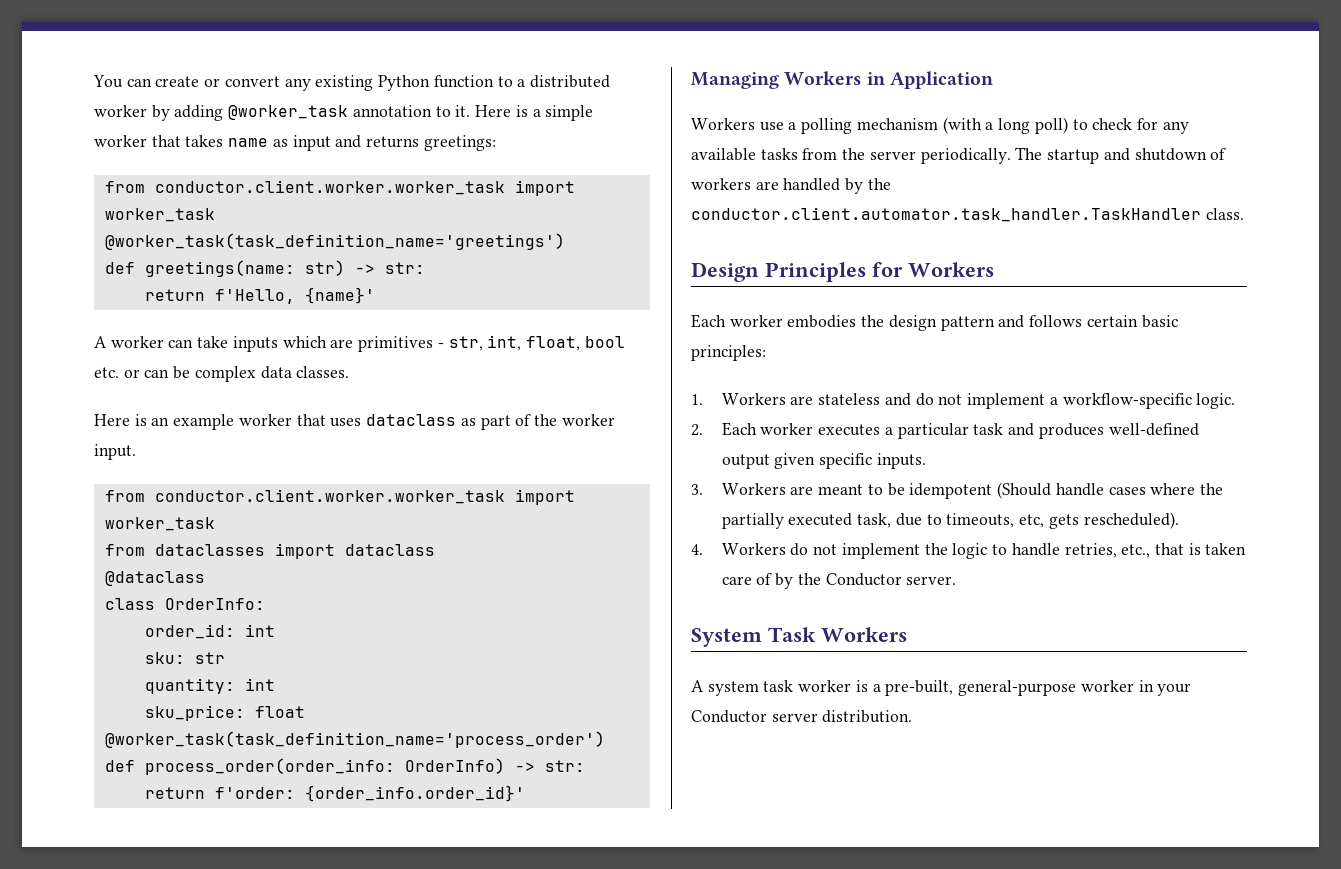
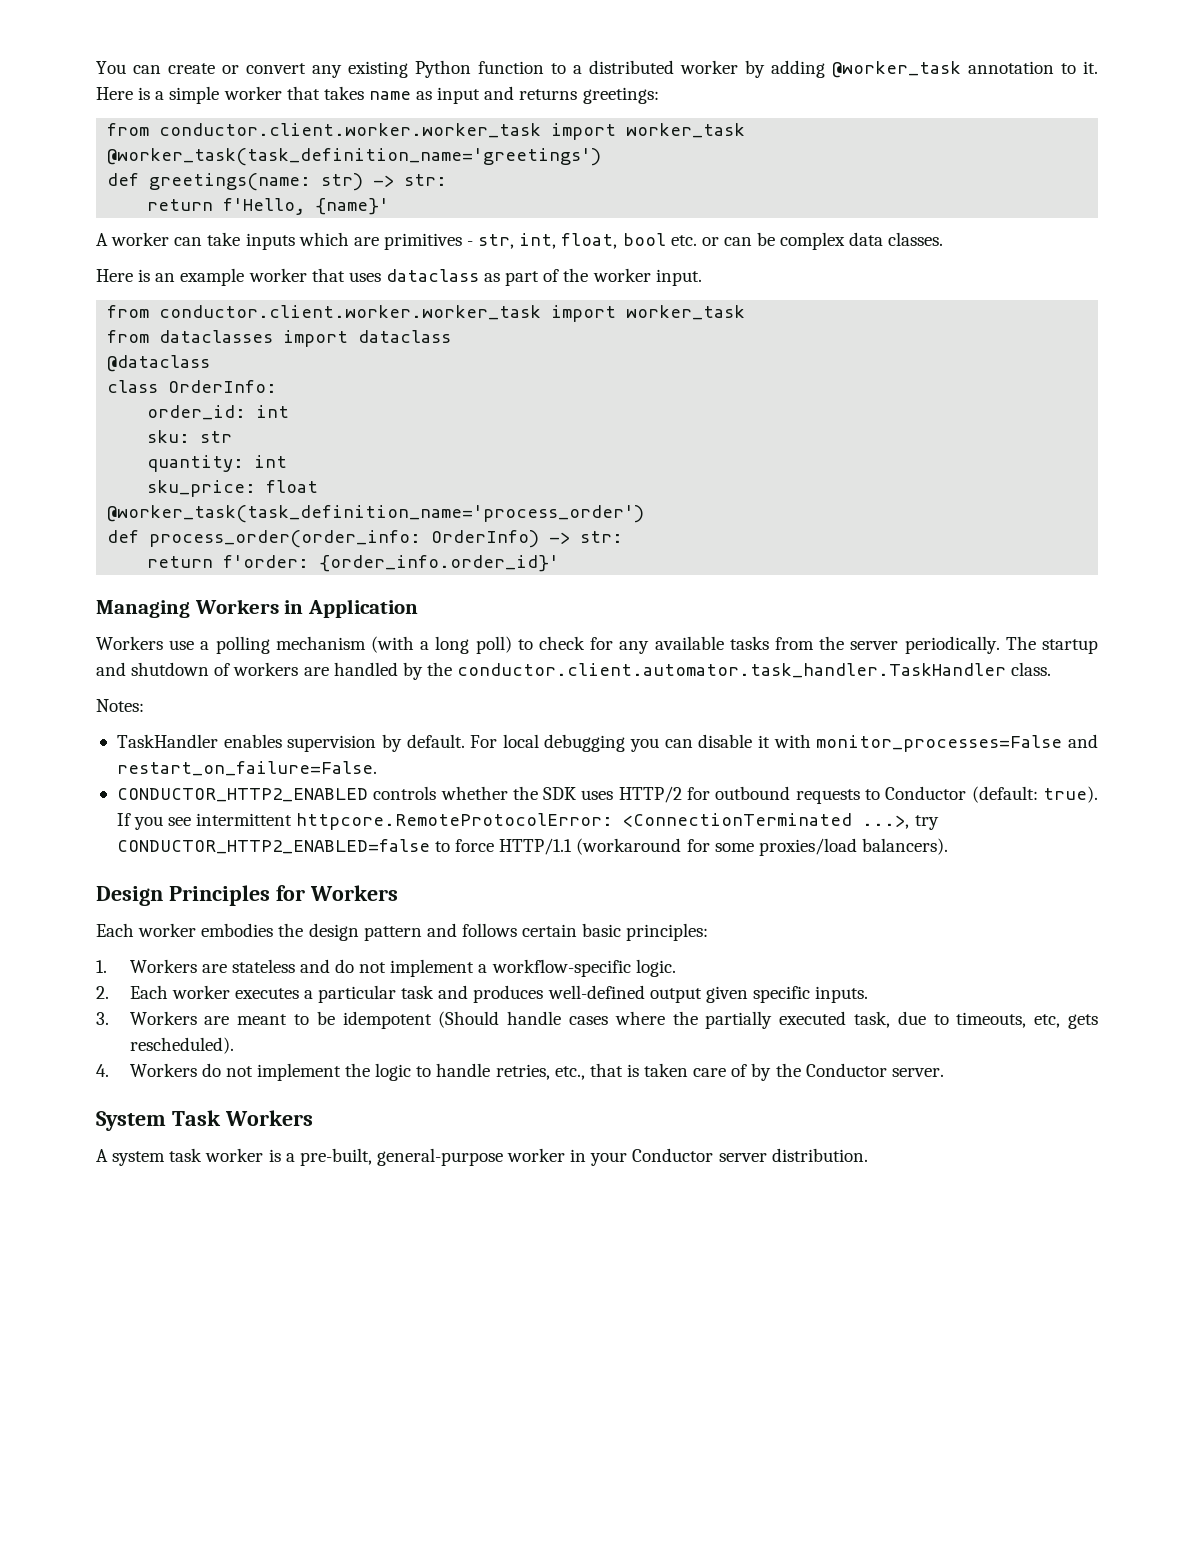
(1244, 214) none -> [96,699,144,712] [116,734,1098,752] [116,761,377,776] [116,786,1098,804] [116,813,939,830] [116,838,948,856] // Notes: // TaskHandler enables supervision by default. For local debugging you can disable it with monitor_processes=False and restart_on_failure=False. // CONDUCTOR_HTTP2_ENABLED controls whether the SDK uses HTTP/2 for outbound requests to Conductor (default: true). If you see intermittent httpcore.RemoteProtocolError: <ConnectionTerminated ...>, try CONDUCTOR_HTTP2_ENABLED=false to force HTTP/1.1 (workaround for some proxies/load balancers).

